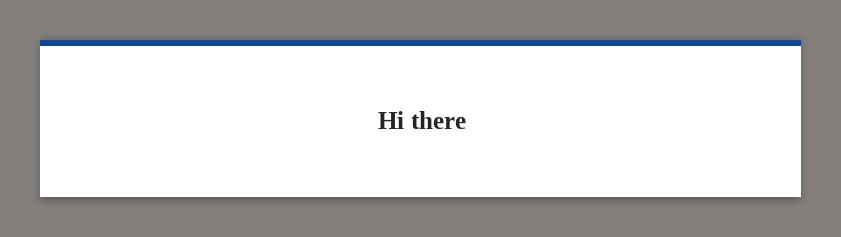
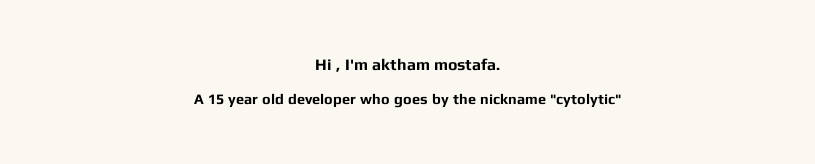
[410,111,466,129] there -> [336,58,501,72] [194,93,621,108] , I'm aktham mostafa. // A 15 year old developer who goes by the nickname "cytolytic"

